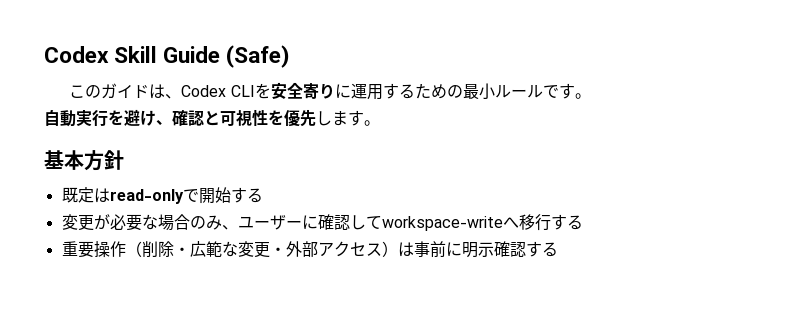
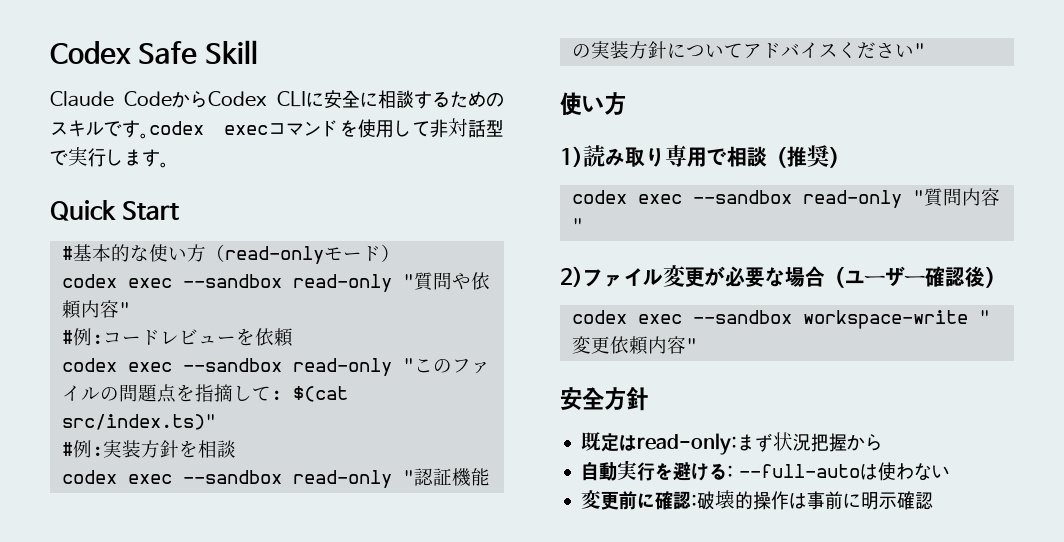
[44,46,109,63] Codex -> [50,41,198,64] Codex Safe
[163,45,291,68] [69,82,383,100] Guide (Safe) // このガイドは、Codex CLIを安全寄りに運用 -> [50,90,414,109] // Claude CodeからCodex CLIに安全に相談
[462,83,527,100] 最小ルー -> [50,120,86,137] スキ
[44,109,380,127] [44,150,124,171] [61,187,263,204] [61,214,583,231] [61,241,398,258] // 自動実行を避け、確認と可視性を優先します。 // 基本方針 // 既定はread-onlyで開始する // 変更が必要な場合のみ、ユーザーに確認してworkspace-writeへ移行する // 重要操作（削除・広範な変更・外部アクセス） -> [149,118,504,138] [50,147,169,168] [50,200,179,221] [61,244,400,264] [61,272,490,292] [61,300,130,319] [61,328,293,347] [61,358,490,376] [61,384,348,403] [61,414,216,430] [61,440,236,458] [61,468,490,488] [571,41,925,59] [560,92,626,116] [560,145,849,168] [571,188,1000,208] [571,218,583,232] [560,265,1005,288] [571,310,990,329] [571,336,697,355] [560,386,648,411] [581,432,884,455] [581,460,950,481] [581,490,790,510] codex execコマンドを使用して非対話型で実行します。 // Quick Start // #基本的な使い方（read-onlyモード） // codex exec --sandbox read-only "質問や依頼内容" // #例:コードレビューを依頼 // codex exec --sandbox read-only "このファイルの問題点を指摘して: $(cat src/index.ts)" // #例:実装方針を相談 // codex exec --sandbox read-only "認証機能の実装方針についてアドバイスください" // 使い方 // 1)読み取り専用で相談（推奨） // codex exec --sandbox read-only "質問内容" // 2)ファイル変更が必要な場合（ユーザー確認後） // codex exec --sandbox workspace-write "変更依頼内容" // 安全方針 // 既定はread-only:まず状況把握から // 自動実行を避ける: --full-autoは使わない // 変更前に確認:破壊的操作
[525,241,558,257] する -> (934, 501) none

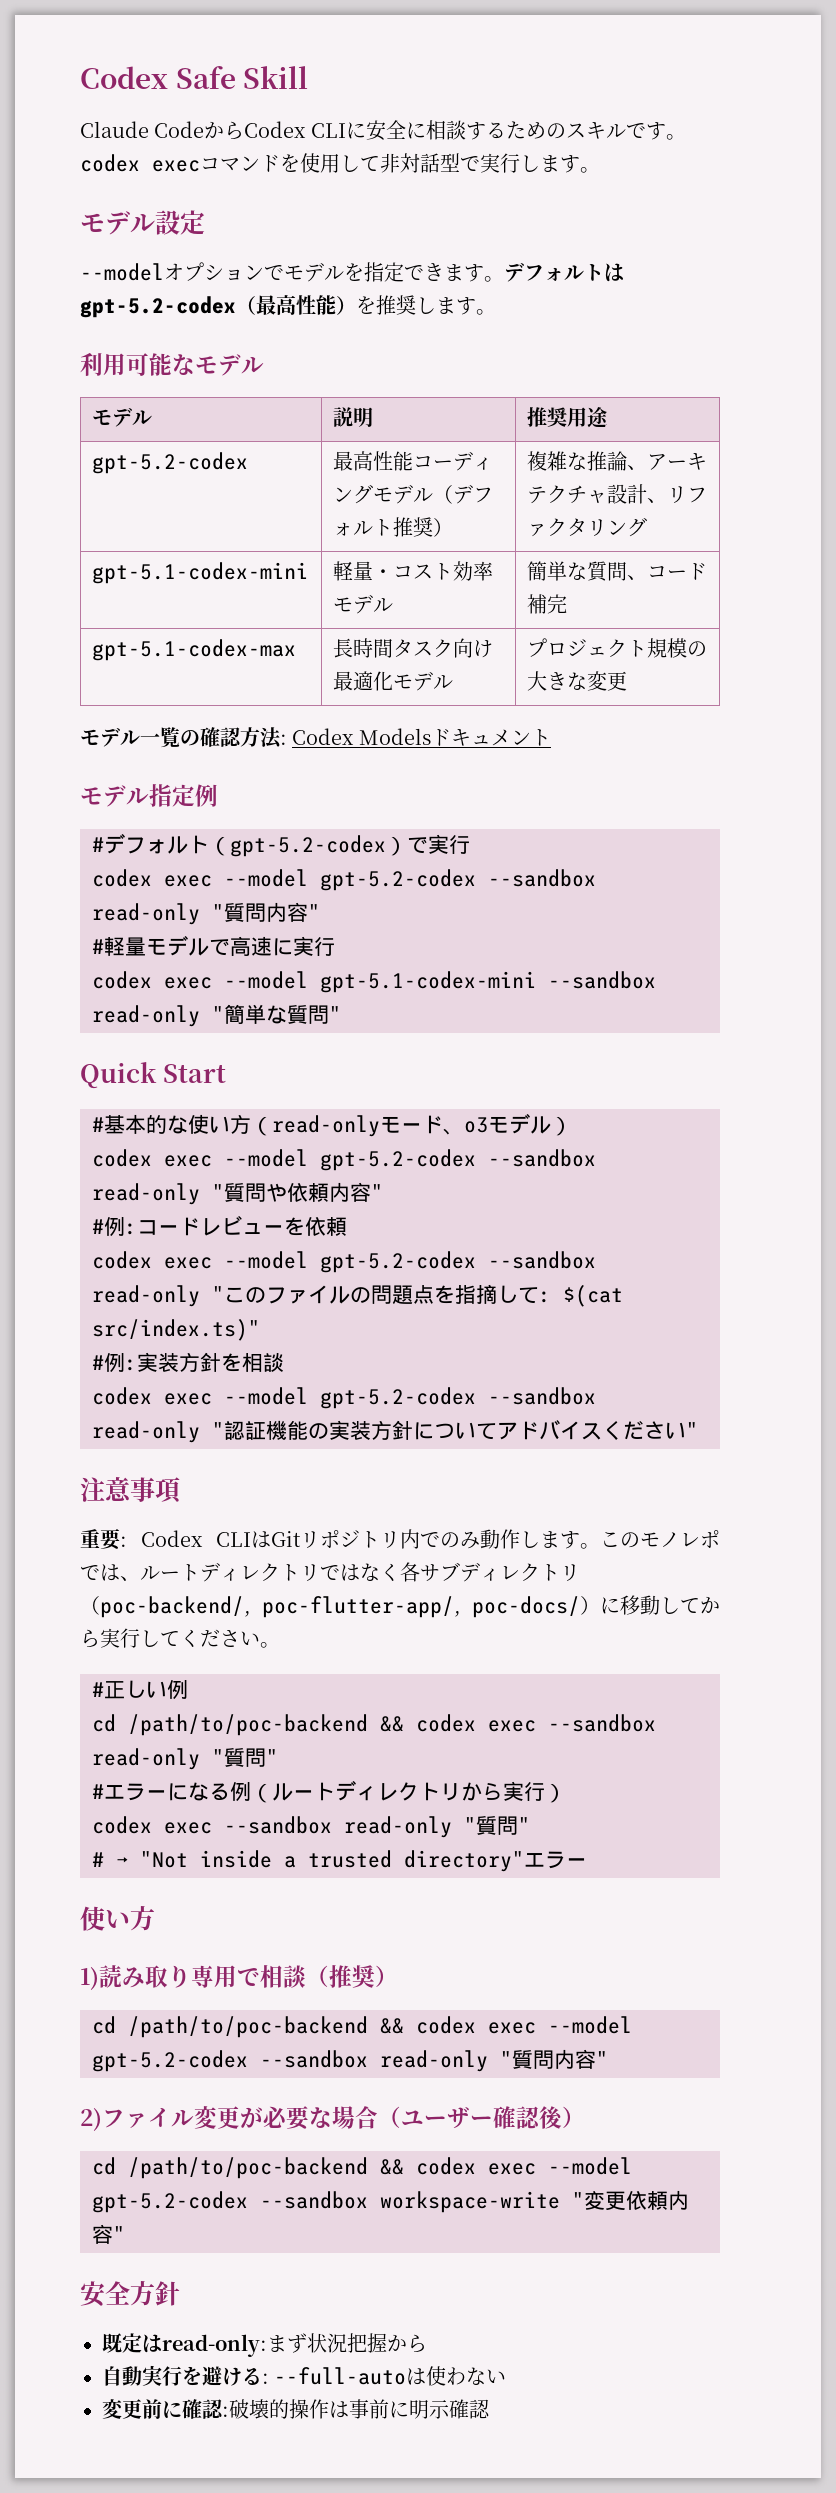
(169, 165) none -> [80,210,205,235] [80,262,624,282] [80,295,496,318] [80,352,264,376] [92,407,153,427] [333,407,374,427] [527,407,609,428] [92,452,249,474] [333,451,494,471] [333,484,494,504] [333,517,454,537] [527,451,708,471] [527,484,708,504] [527,517,648,537] [92,562,309,584] [333,561,494,581] [333,594,394,614] [527,561,708,582] [527,594,568,614] [92,639,297,661] [333,638,494,658] [333,671,454,691] [527,638,708,658] [527,671,628,691] [80,727,551,749] [80,784,218,807] [92,833,470,857] [92,869,596,891] [92,902,320,925] [92,935,335,956] [92,971,656,993] [92,1004,341,1027] // モデル設定 // --modelオプションでモデルを指定できます。デフォルトはgpt-5.2-codex（最高性能）を推奨します。 // 利用可能なモデル // モデル | 説明 | 推奨用途 // gpt-5.2-codex | 最高性能コーディングモデル（デフォルト推奨） | 複雑な推論、アーキテクチャ設計、リファクタリング // gpt-5.1-codex-mini | 軽量・コスト効率モデル | 簡単な質問、コード補完 // gpt-5.1-codex-max | 長時間タスク向け最適化モデル | プロジェクト規模の大きな変更 // モデル一覧の確認方法: Codex Modelsドキュメント // モデル指定例 // #デフォルト（gpt-5.2-codex）で実行 // codex exec --model gpt-5.2-codex --sandbox read-only "質問内容" // #軽量モデルで高速に実行 // codex exec --model gpt-5.1-codex-mini --sandbox read-only "簡単な質問"
[380,244,400,262] [61,274,172,288] ） // codex exec -> [443,1113,572,1136] [92,1149,476,1171] 、o3モデル） // codex exec --model gpt-5.2-codex
(172, 367) none -> [224,1251,476,1273] --model gpt-5.2-codex
(172, 479) none -> [224,1387,476,1409] --model gpt-5.2-codex
(925, 50) none -> [80,1477,181,1503] [80,1529,720,1550] [80,1562,580,1582] [80,1595,720,1618] [80,1628,280,1648] [92,1680,188,1700] [92,1714,656,1736] [92,1748,278,1770] [92,1780,566,1803] [92,1816,530,1838] [92,1850,587,1872] // 注意事項 // 重要: Codex CLIはGitリポジトリ内でのみ動作します。このモノレポでは、ルートディレクトリではなく各サブディレクトリ（poc-backend/, poc-flutter-app/, poc-docs/）に移動してから実行してください。 // #正しい例 // cd /path/to/poc-backend && codex exec --sandbox read-only "質問" // #エラーになる例（ルートディレクトリから実行） // codex exec --sandbox read-only "質問" // # → "Not inside a trusted directory"エラー
[571,190,682,204] codex exec -> [92,2016,632,2038] [92,2050,248,2072] cd /path/to/poc-backend && codex exec --model gpt-5.2-codex
[571,310,682,324] codex exec -> [92,2157,632,2179] [92,2191,248,2213] cd /path/to/poc-backend && codex exec --model gpt-5.2-codex

